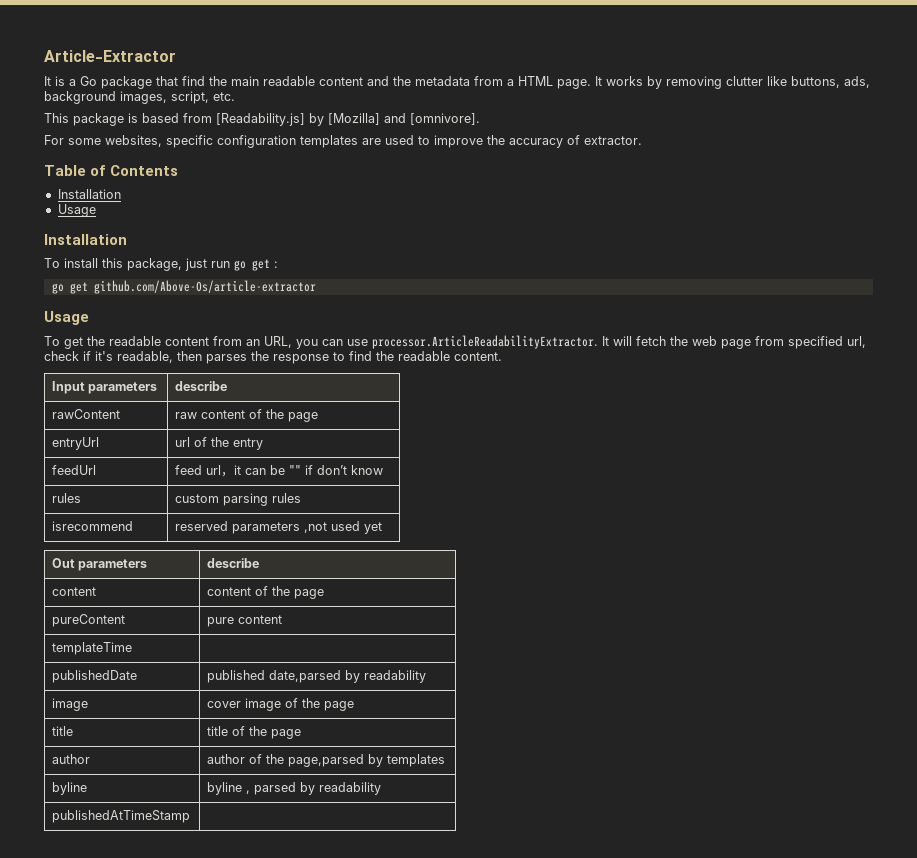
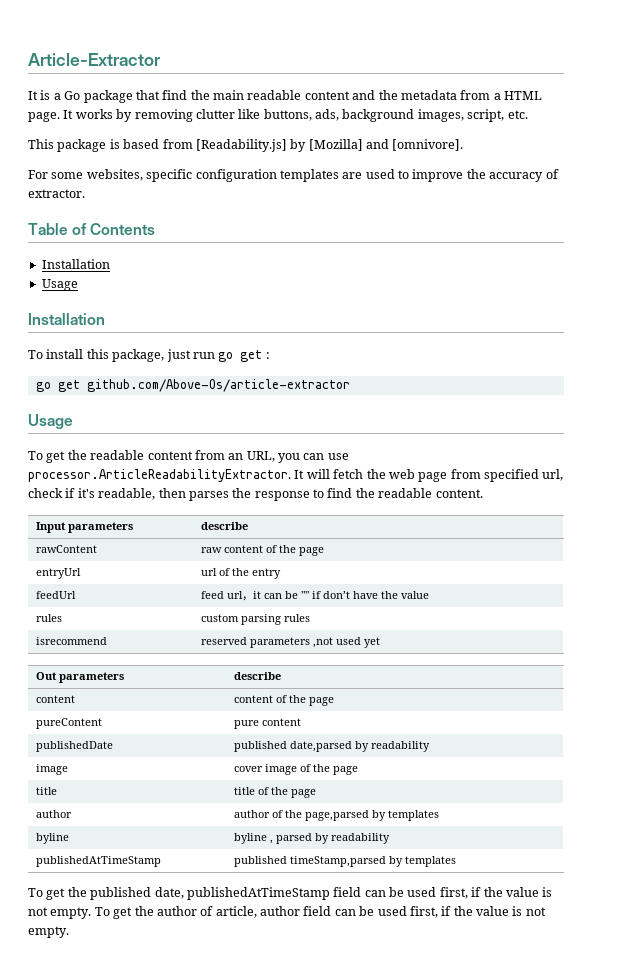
[351,465,384,475] know -> [353,591,430,599] have the value
[52,642,133,655] // templateTime | -> (302, 722) none
(191, 816) none -> [234,856,457,867] [28,887,553,900] [28,906,546,919] [28,926,69,938] published timeStamp,parsed by templates // To get the published date, publishedAtTimeStamp field can be used first, if the value is not empty. To get the author of article, author field can be used first, if the value is not empty.

